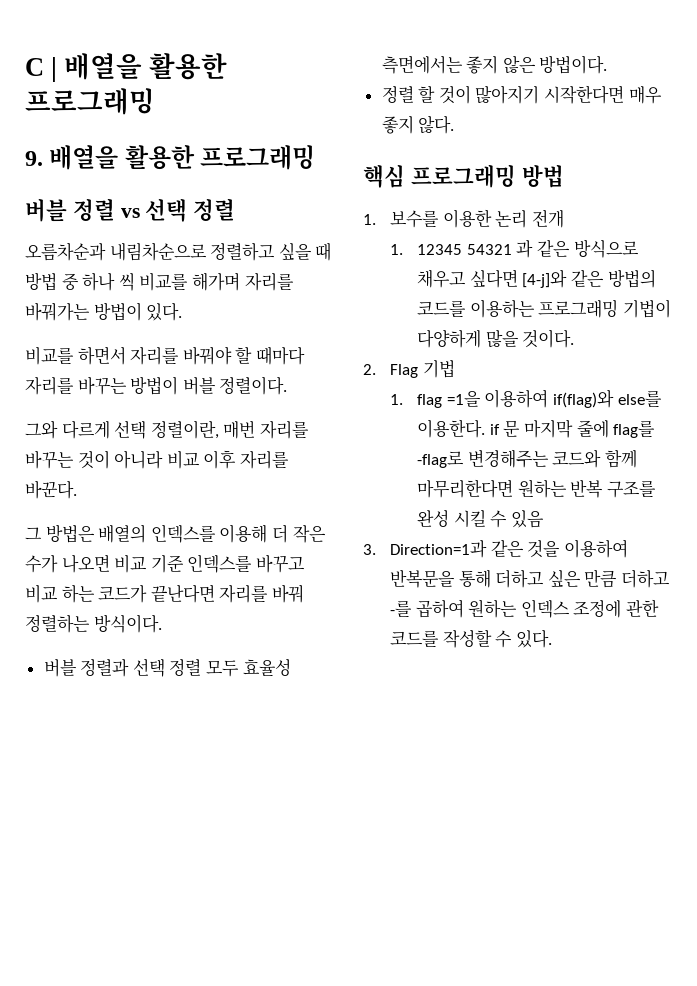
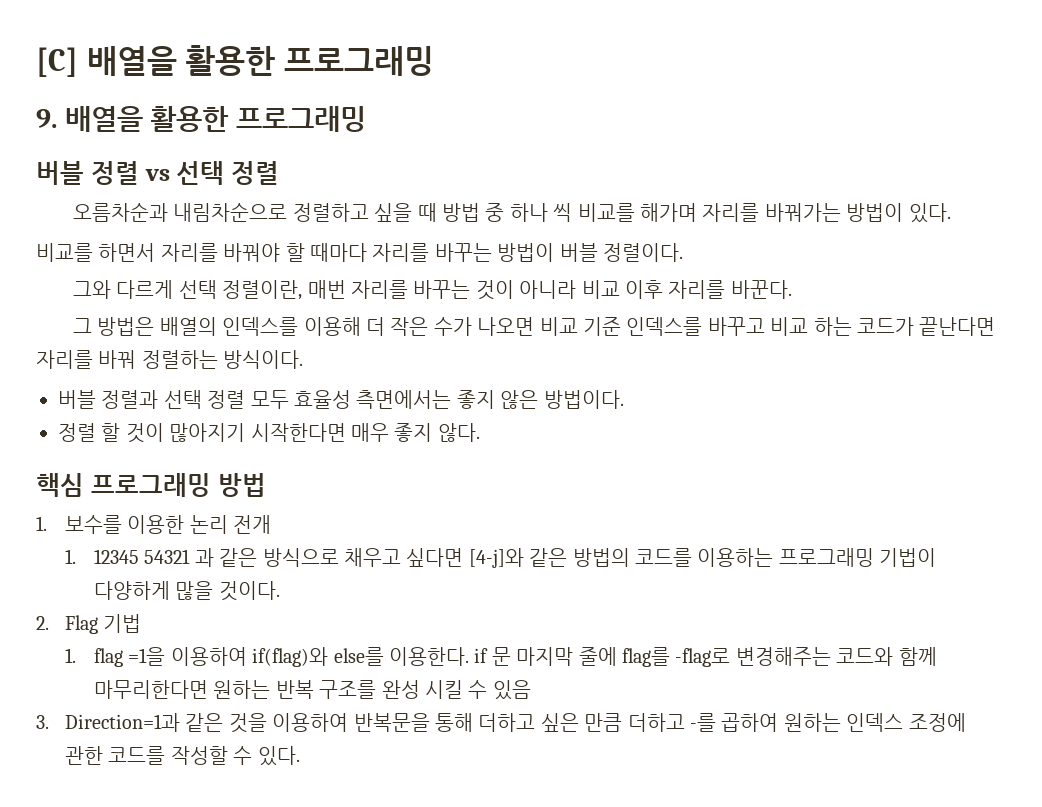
[25,57,58,82] C | -> [36,47,78,77] [C]

